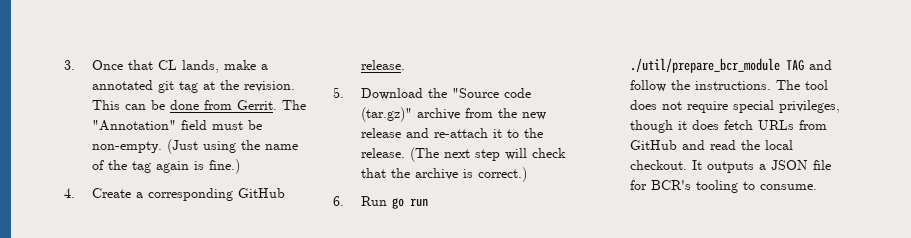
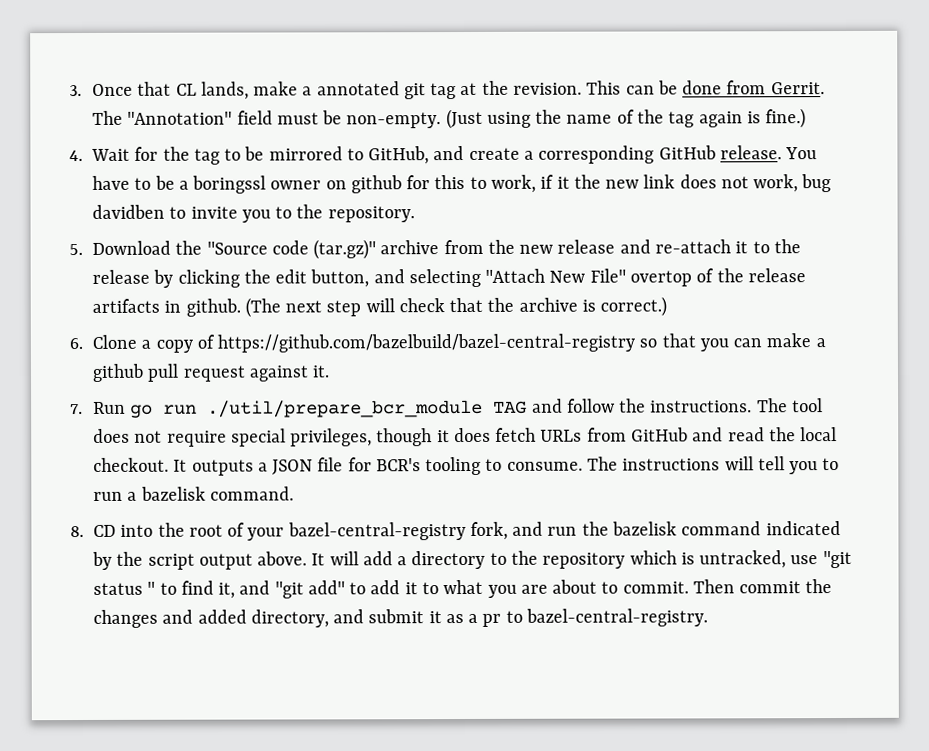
[91,188,285,201] [360,60,405,70] Create a corresponding GitHub release. -> [91,145,818,165] [92,174,832,194] [92,204,415,223] Wait for the tag to be mirrored to GitHub, and create a corresponding GitHub release. You have to be a boringssl owner on github for this to work, if it the new link does not work, bug davidben to invite you to the repository.
[360,148,405,158] release. -> [92,268,806,288] [92,298,241,317] release by clicking the edit button, and selecting "Attach New File" overtop of the release artifacts in github.
(344, 201) none -> [92,333,826,353] [92,363,331,382] [70,404,83,415] Clone a copy of https://github.com/bazelbuild/bazel-central-registry so that you can make a github pull request against it. // 7.
(817, 187) none -> [587,456,840,475] [93,486,294,501] [70,521,841,541] [92,550,852,570] [93,579,833,599] [93,608,709,628] The instructions will tell you to run a bazelisk command. // 8. CD into the root of your bazel-central-registry fork, and run the bazelisk command indicated by the script output above. It will add a directory to the repository which is untracked, use "git status " to find it, and "git add" to add it to what you are about to commit. Then commit the changes and added directory, and submit it as a pr to bazel-central-registry.

